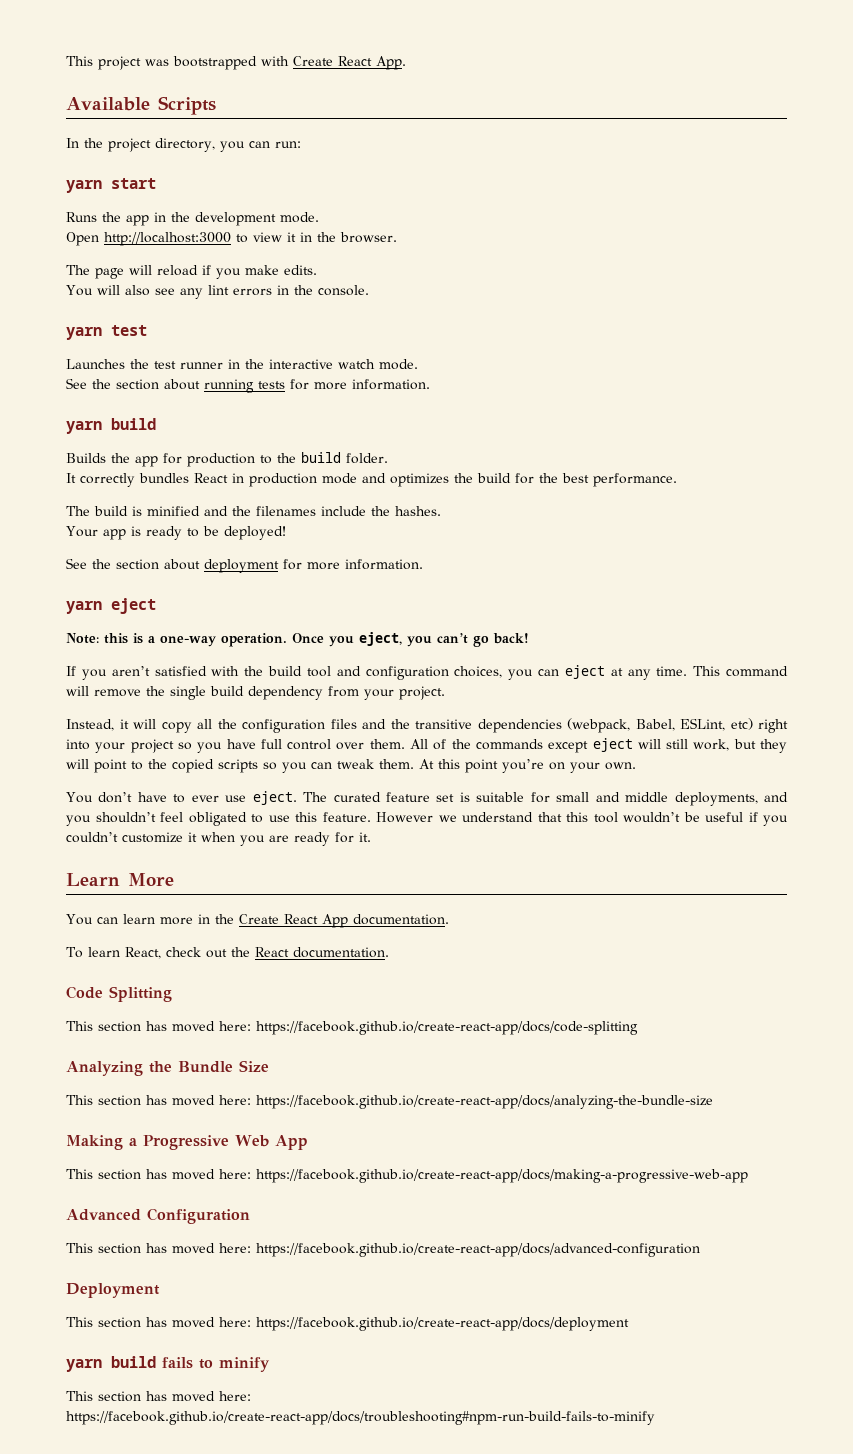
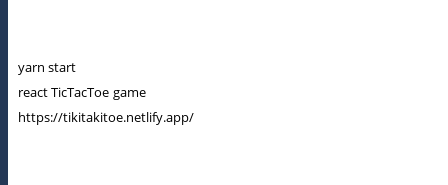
[66,56,406,70] [66,96,216,115] [66,138,301,152] [66,178,156,193] [66,212,319,226] [66,232,397,246] [66,265,317,279] [66,285,369,299] [66,325,147,340] [66,359,418,370] [66,378,430,393] [66,418,156,434] [66,452,388,467] [66,473,677,487] [66,506,441,516] [66,526,286,540] [66,558,423,573] [66,598,156,614] [66,632,529,647] [66,665,789,680] [66,686,445,700] [66,718,788,733] [66,738,787,753] [66,759,636,773] [66,791,788,806] [66,812,788,826] [66,832,371,846] [66,873,174,886] [66,914,449,928] [66,947,389,959] [66,986,172,1002] [66,1021,638,1035] [66,1060,269,1076] [66,1095,713,1109] [66,1135,308,1150] [66,1169,748,1183] [66,1208,250,1224] [66,1243,700,1257] [66,1283,160,1298] [66,1317,629,1331] [66,1356,270,1372] [66,1391,251,1402] [66,1411,655,1425] This project was bootstrapped with Create React App. // Available Scripts // In the project directory, you can run: // yarn start // Runs the app in the development mode. // Open http://localhost:3000 to view it in the browser. // The page will reload if you make edits. // You will also see any lint errors in the console. // yarn test // Launches the test runner in the interactive watch mode. // See the section about running tests for more information. // yarn build // Builds the app for production to the build folder. // It correctly bundles React in production mode and optimizes the build for the best performance. // The build is minified and the filenames include the hashes. // Your app is ready to be deployed! // See the section about deployment for more information. // yarn eject // Note: this is a one-way operation. Once you eject, you can’t go back! // If you aren’t satisfied with the build tool and configuration choices, you can eject at any time. This command will remove the single build dependency from your project. // Instead, it will copy all the configuration files and the transitive dependencies (webpack, Babel, ESLint, etc) right into your project so you have full control over them. All of the commands except eject will still work, but they will point to the copied scripts so you can tweak them. At this point you’re on your own. // You don’t have to ever use eject. The curated feature set is suitable for small and middle deployments, and you shouldn’t feel obligated to use this feature. However we understand that this tool wouldn’t be useful if you couldn’t customize it when you are ready for it. // Learn More // You can learn more in the Create React App documentation. // To learn React, check out the React documentation. // Code Splitting // This section has moved here: https://facebook.github.io/create-react-app/docs/code-splitting // Analyzing the Bundle Size // This section has moved here: https://facebook.github.io/create-react-app/docs/analyzing-the-bundle-size // Making a Progressive Web App // This section has moved here: https://facebook.github.io/create-react-app/docs/making-a-progressive-web-app // Advanced Configuration // This section has moved here: https://facebook.github.io/create-react-app/docs/advanced-configuration // Deployment // This section has moved here: https://facebook.github.io/create-react-app/docs/deployment // yarn build fails to minify // This section has moved here: https://facebook.github.io/create-react-app/docs/troubleshooting#npm-run-build-fails-to-minify -> [18,63,77,75] [18,87,146,100] [18,112,194,125] yarn start // react TicTacToe game // https://tikitakitoe.netlify.app/

